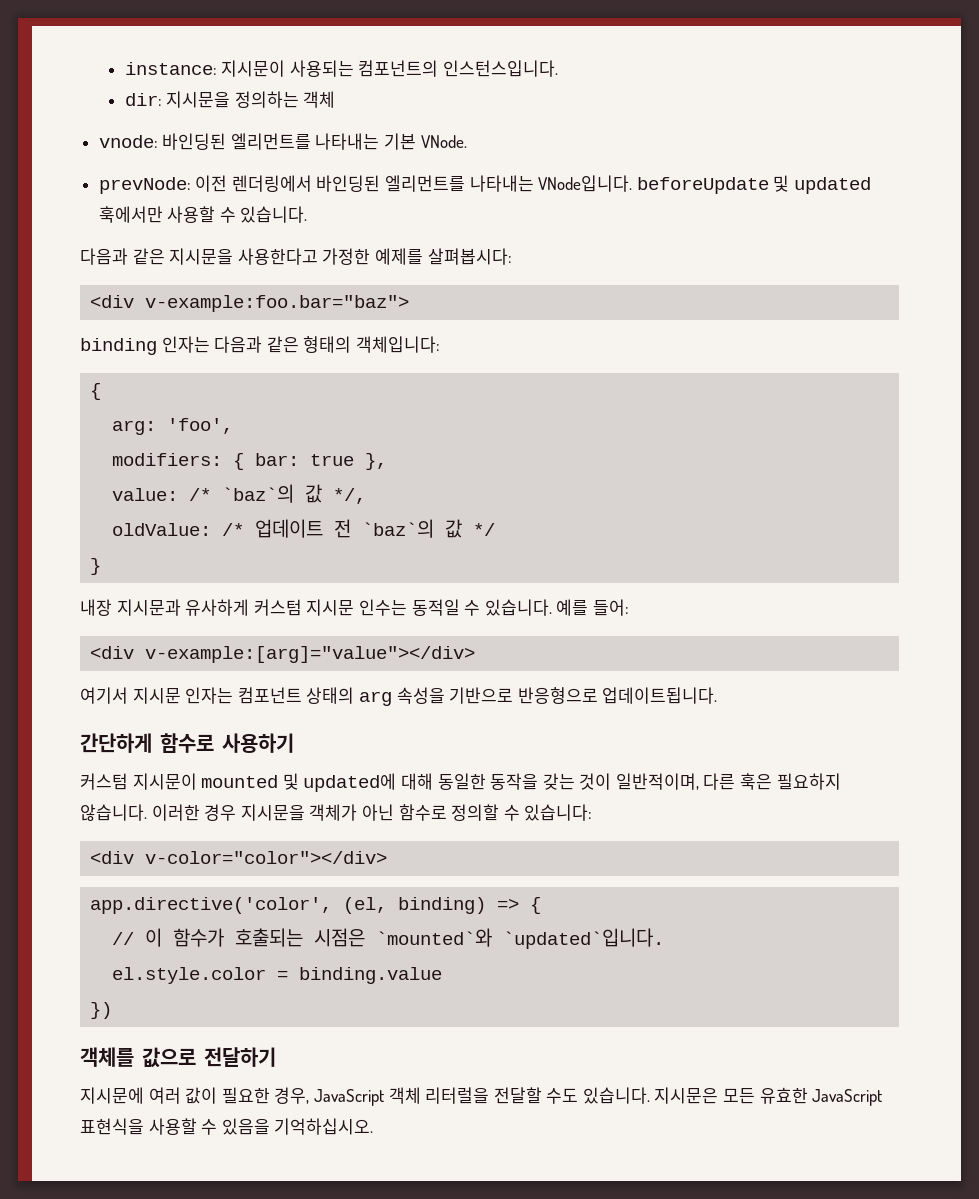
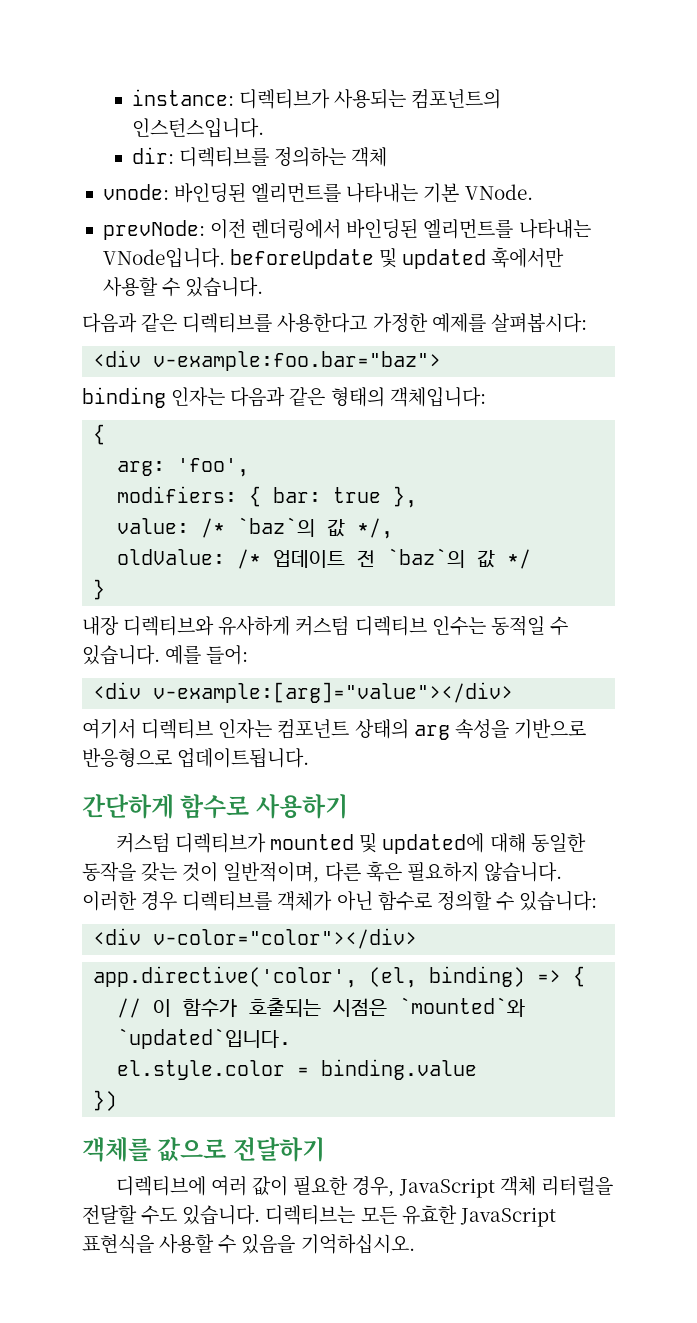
[221,60,286,77] 지시문이 -> [238,89,330,109] 디렉티브가
[166,91,231,108] 지시문을 -> [178,147,269,167] 디렉티브를
[169,248,234,265] 지시문을 -> [182,313,273,333] 디렉티브를
[116,599,181,616] 지시문과 -> [123,616,215,636] 디렉티브와
[306,599,355,616] 지시문 -> [354,616,427,636] 디렉티브
[132,687,181,704] 지시문 -> [141,719,214,739] 디렉티브
[132,773,197,790] 지시문이 -> [175,833,267,853] 디렉티브가
[240,804,305,821] 지시문을 -> [182,891,273,911] 디렉티브를
[80,1087,144,1104] 지시문에 -> [115,1176,206,1196] 디렉티브에
[654,1087,719,1104] 지시문은 -> [265,1205,356,1225] 디렉티브는

